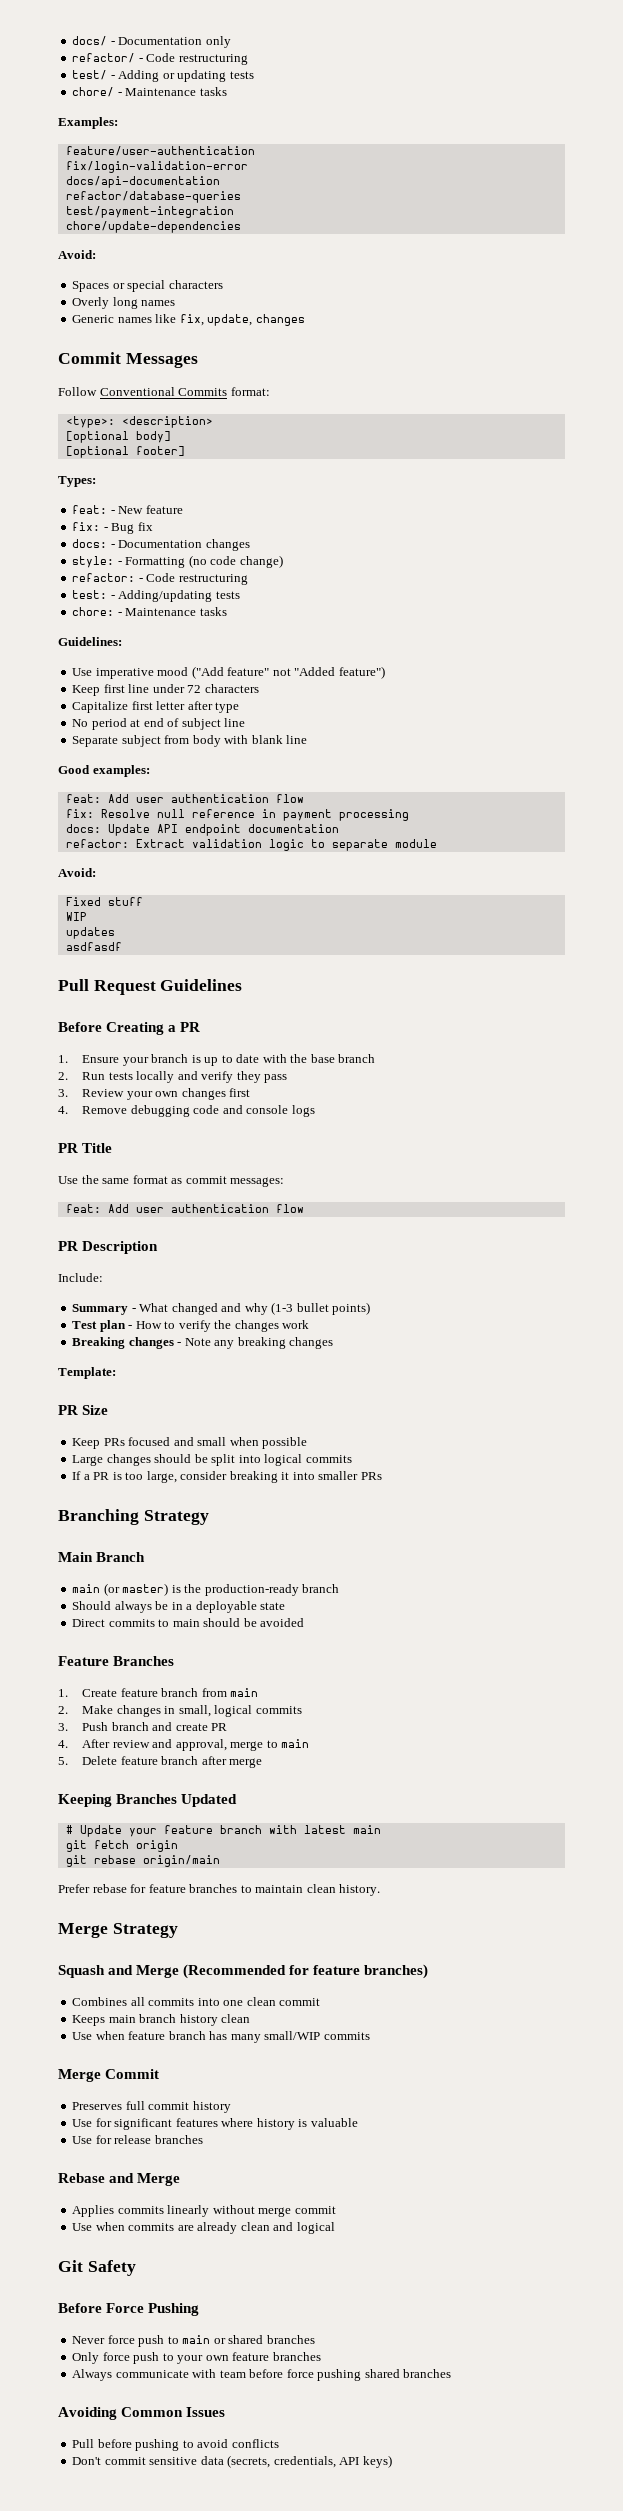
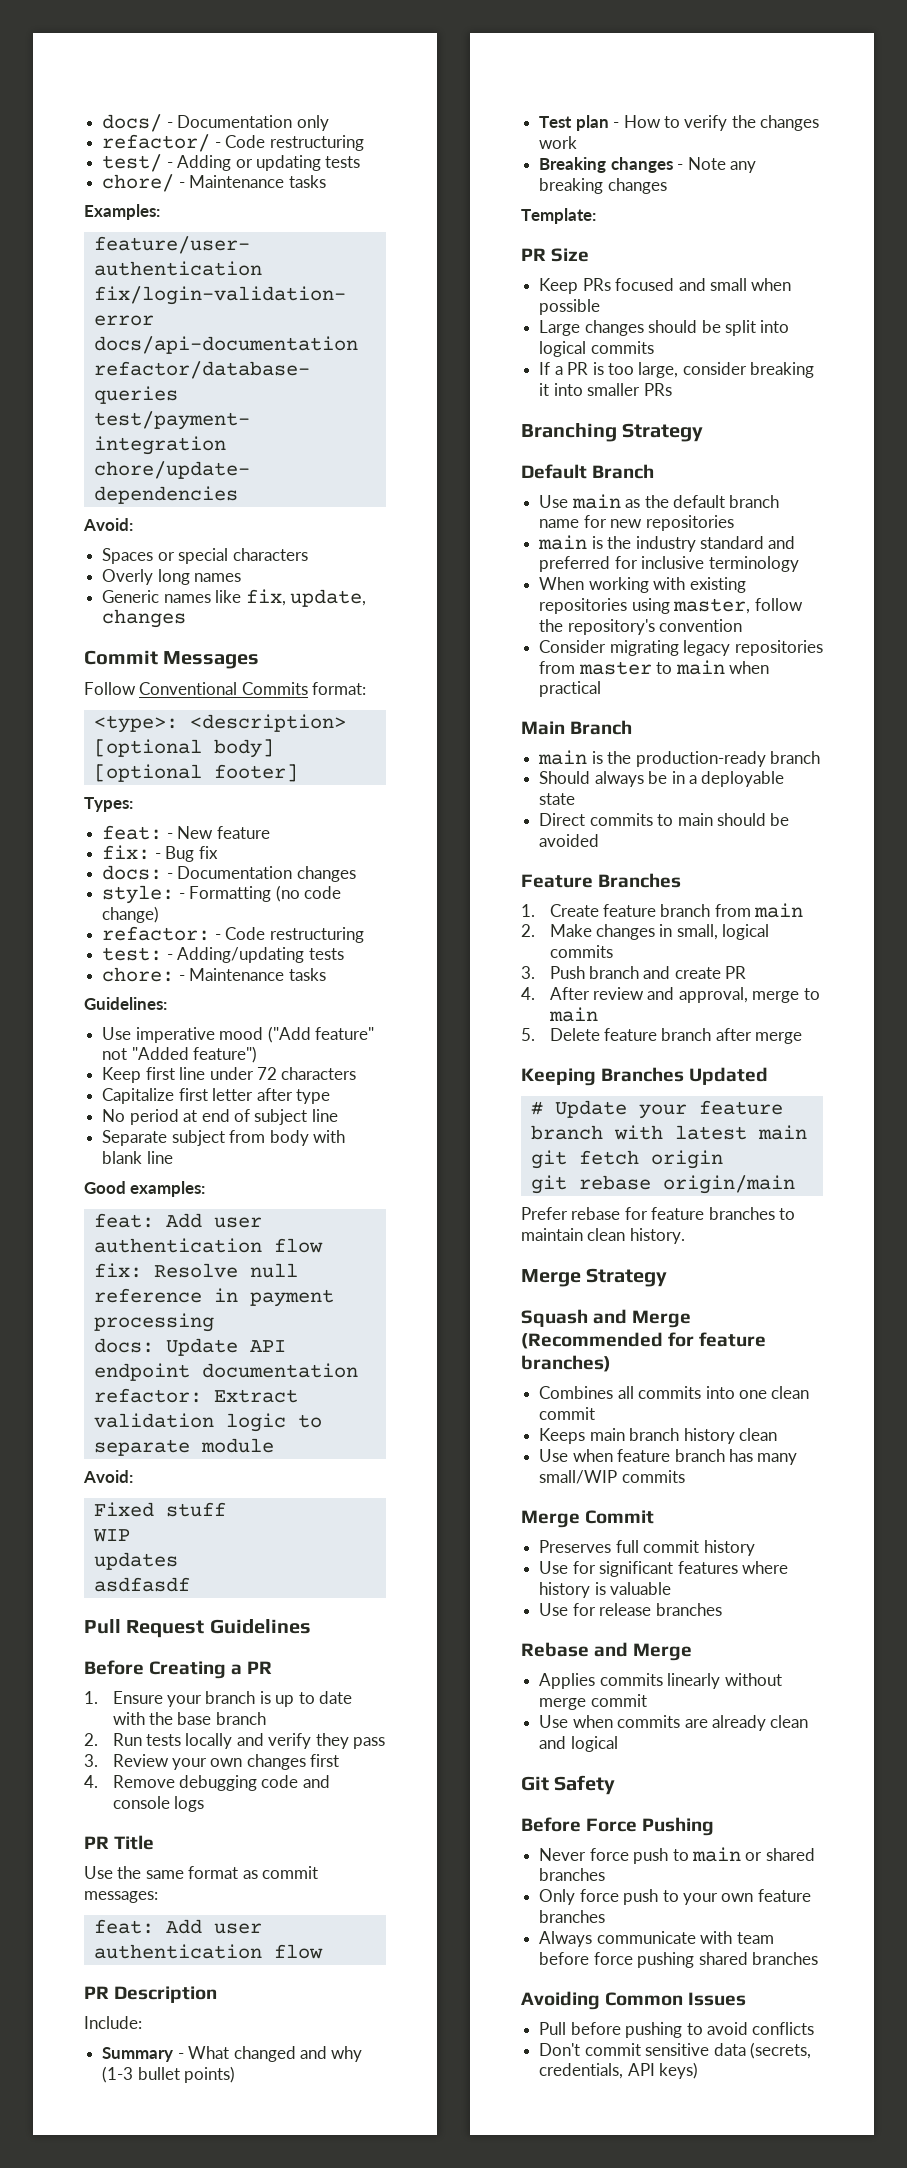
(209, 1517) none -> [521,464,655,479] [539,494,780,509] [539,515,734,531] [538,535,796,552] [539,556,799,572] [539,577,746,593] [539,598,803,614] [539,619,743,635] [539,640,823,656] [539,660,769,675] [539,681,602,697] // Default Branch // Use main as the default branch name for new repositories // main is the industry standard and preferred for inclusive terminology // When working with existing repositories using master, follow the repository's convention // Consider migrating legacy repositories from master to main when practical
[103,1583,169,1596] (or master) -> (588, 757) none

